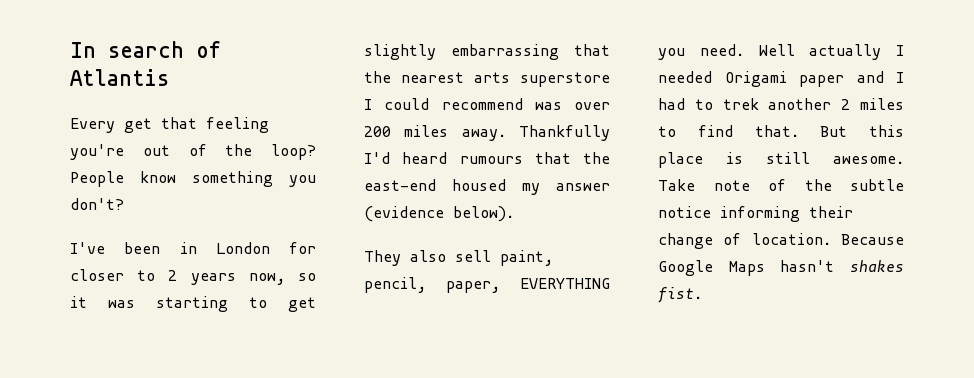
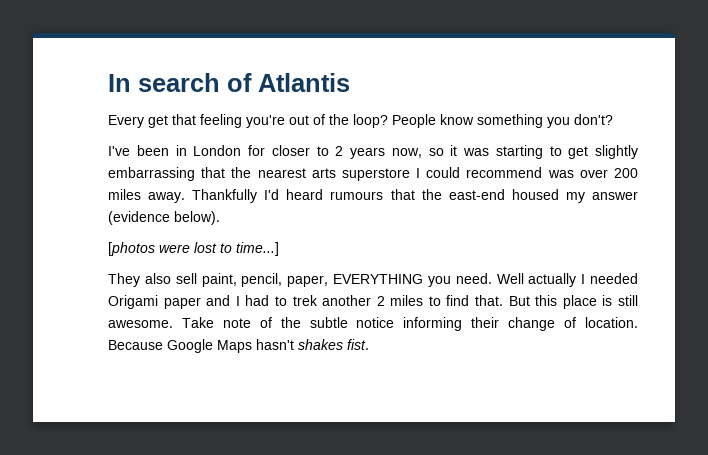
(514, 214) none -> [108,242,279,256] // [photos were lost to time...]

